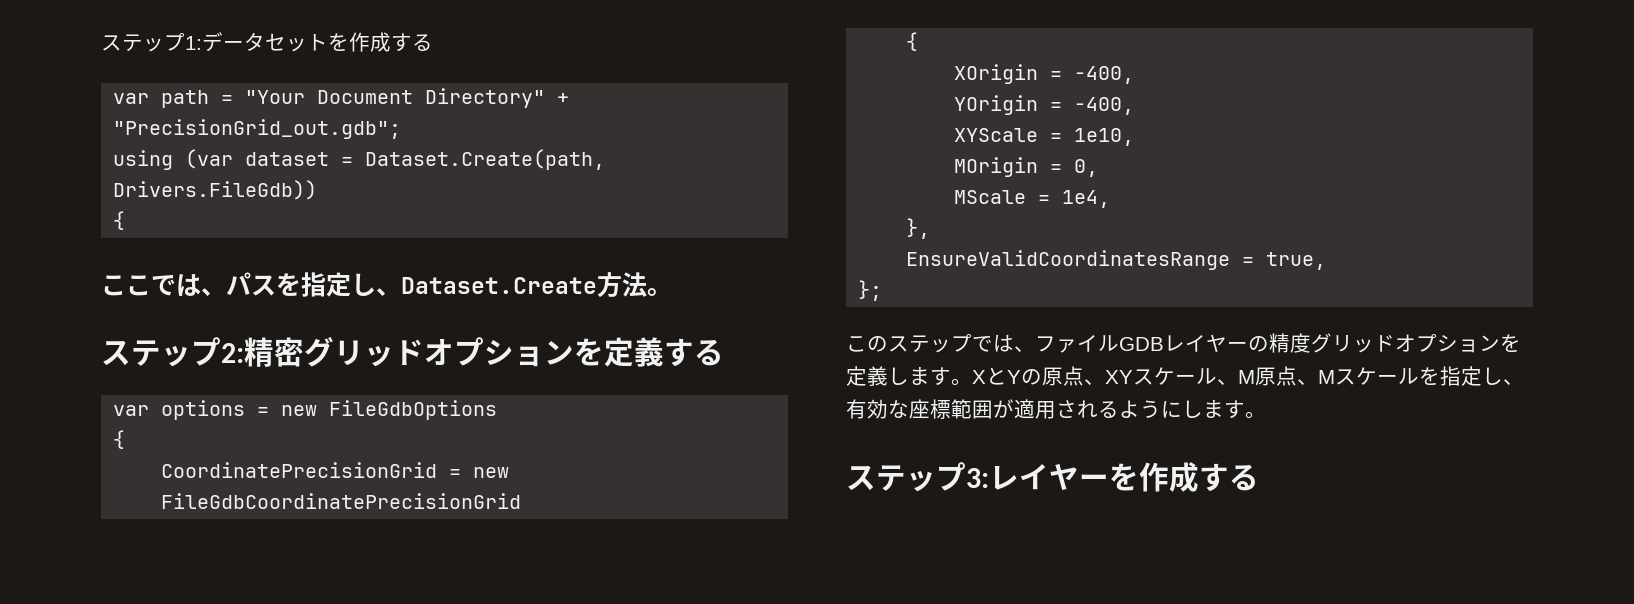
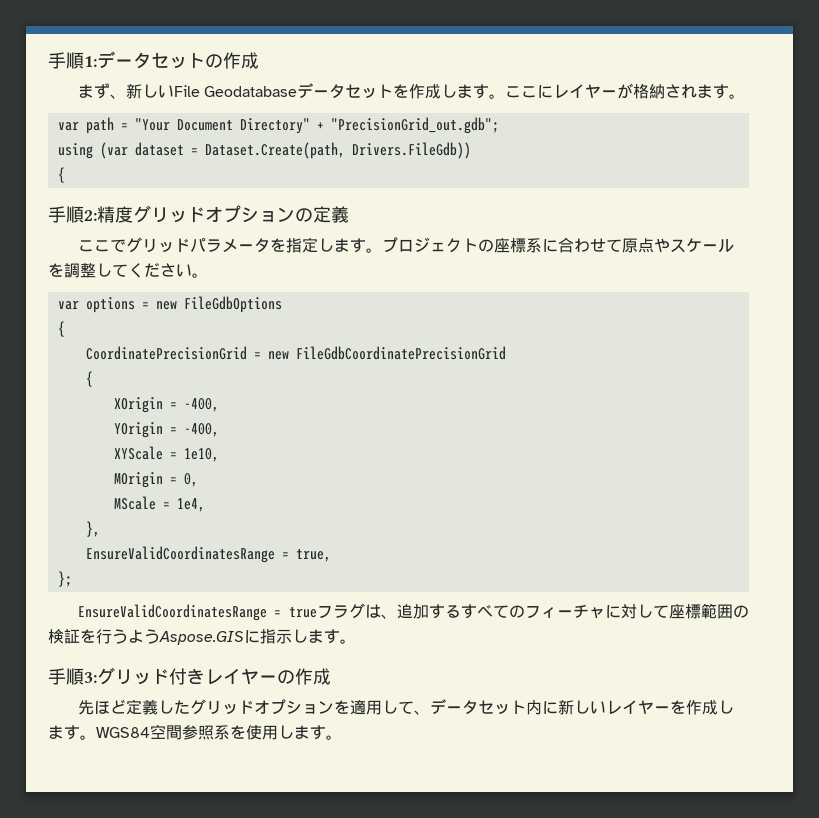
[101,33,202,52] ステップ1: -> [48,51,259,69] [77,83,297,99] 手順1:データセットの作成 // まず、新しいFile Geodatabase
[391,33,433,52] する -> [440,83,745,99] します。ここにレイヤーが格納されます。
[101,272,672,298] [101,337,724,367] ここでは、パスを指定し、Dataset.Create方法。 // ステップ2:精密グリッドオプションを定義する -> [48,205,349,223] [77,237,734,253] [48,263,208,278] 手順2:精度グリッドオプションの定義 // ここでグリッドパラメータを指定します。プロジェクトの座標系に合わせて原点やスケールを調整してください。
[846,333,1521,353] [846,366,1524,386] [846,399,1266,419] [846,462,1259,492] このステップでは、ファイルGDBレイヤーの精度グリッドオプションを定義します。XとYの原点、XYスケール、M原点、Mスケールを指定し、有効な座標範囲が適用されるようにします。 // ステップ3:レイヤーを作成する -> [77,603,749,621] [48,629,356,645] [48,667,331,685] [77,699,734,715] [48,724,342,740] EnsureValidCoordinatesRange = trueフラグは、追加するすべてのフィーチャに対して座標範囲の検証を行うようAspose.GISに指示します。 // 手順3:グリッド付きレイヤーの作成 // 先ほど定義したグリッドオプションを適用して、データセット内に新しいレイヤーを作成します。WGS84空間参照系を使用します。

